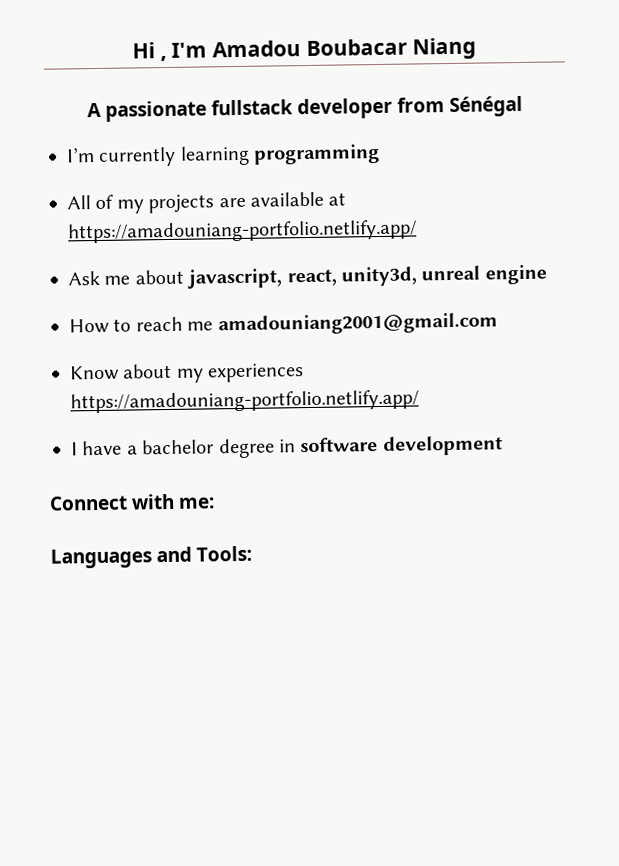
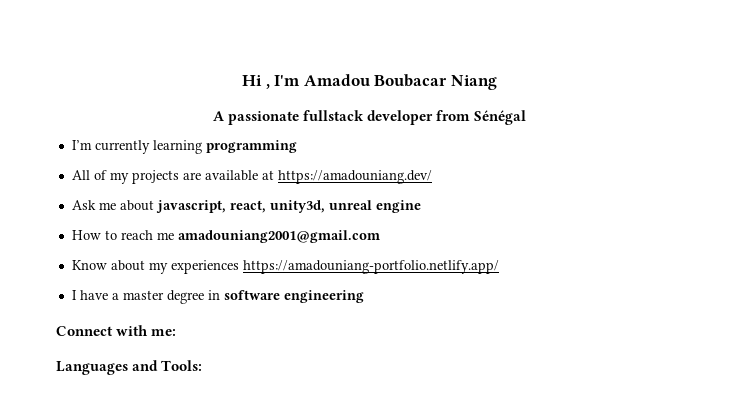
[68,219,417,244] https://amadouniang-portfolio.netlify.app/ -> [277,170,432,184] https://amadouniang.dev/
[142,439,215,455] bachelor -> [122,290,164,300] master
[382,435,503,456] development -> [283,290,364,303] engineering

